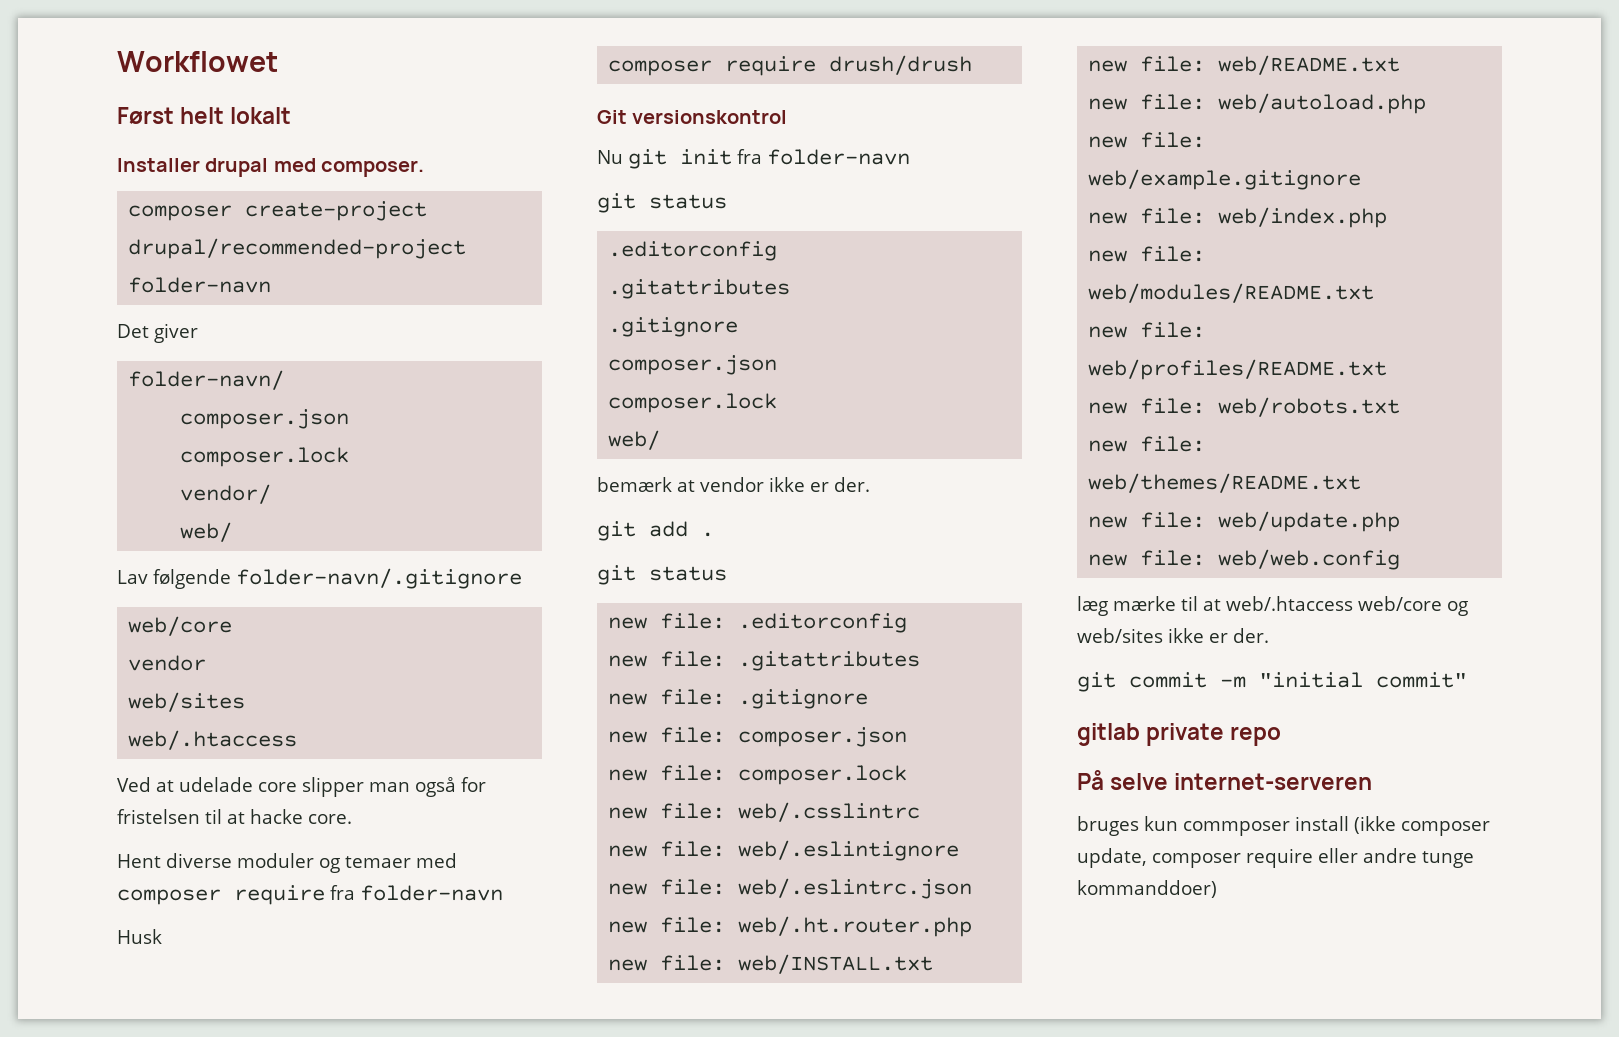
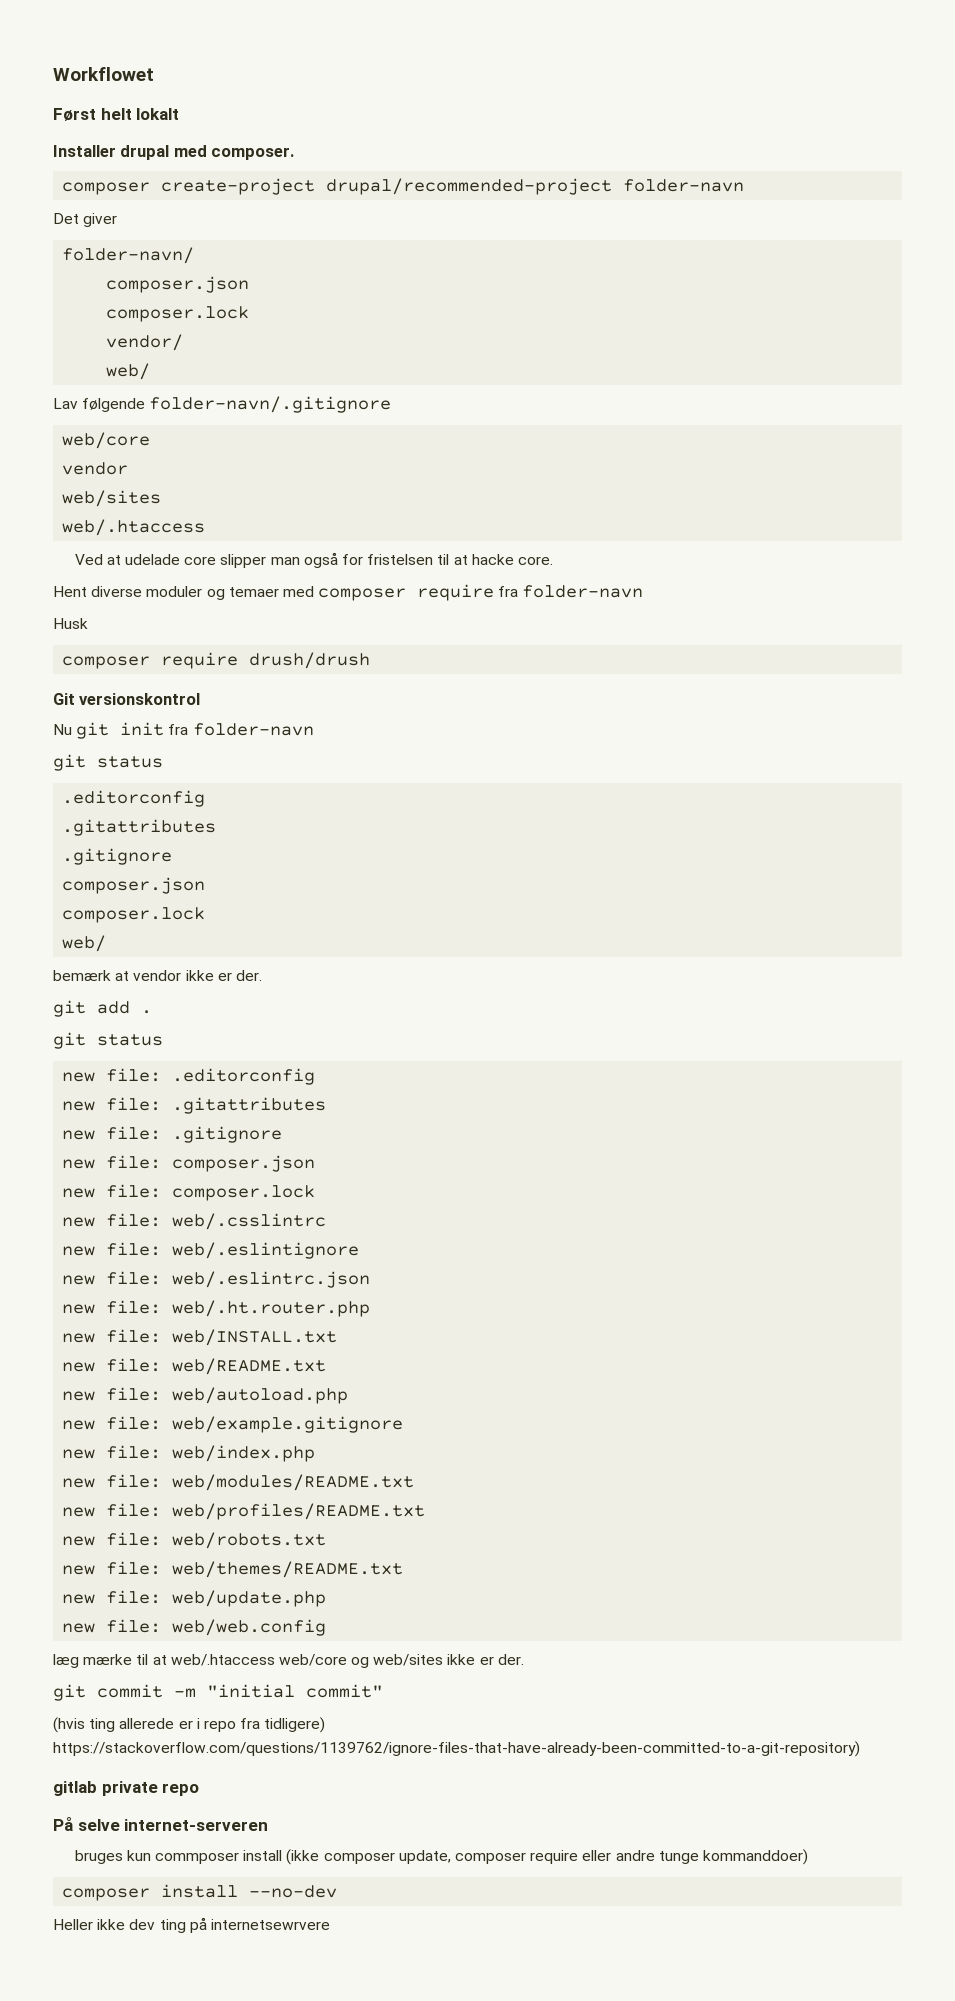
(1467, 680) none -> [53,1717,326,1733] [53,1741,860,1757] // (hvis ting allerede er i repo fra tidligere) https://stackoverflow.com/questions/1139762/ignore-files-that-have-already-been-committed-to-a-git-repository)
(1217, 889) none -> [62,1884,338,1901] [53,1917,330,1933] // composer install --no-dev // Heller ikke dev ting på internetsewrvere

